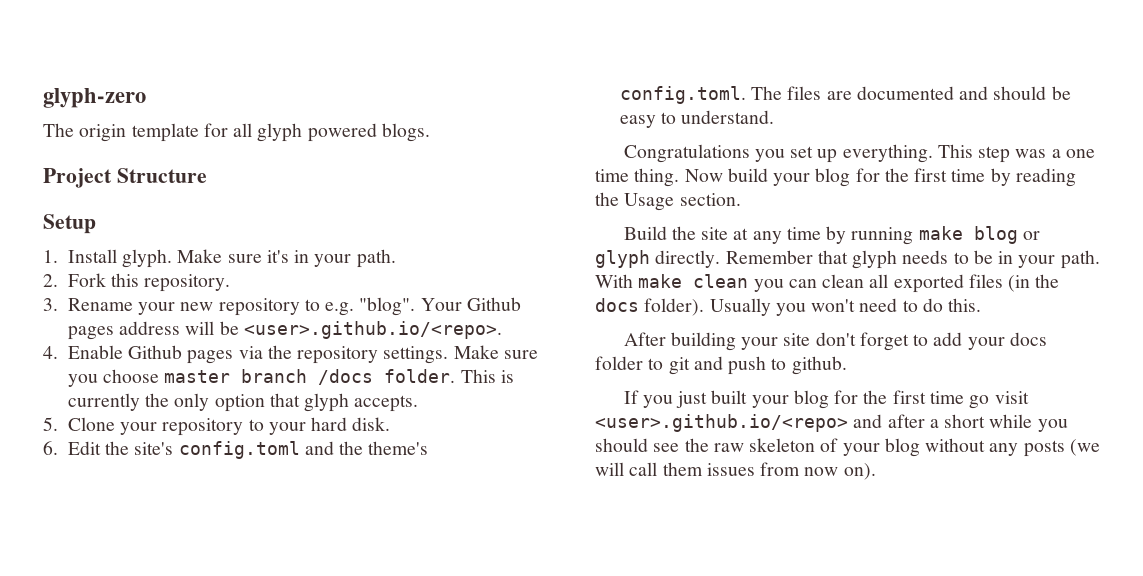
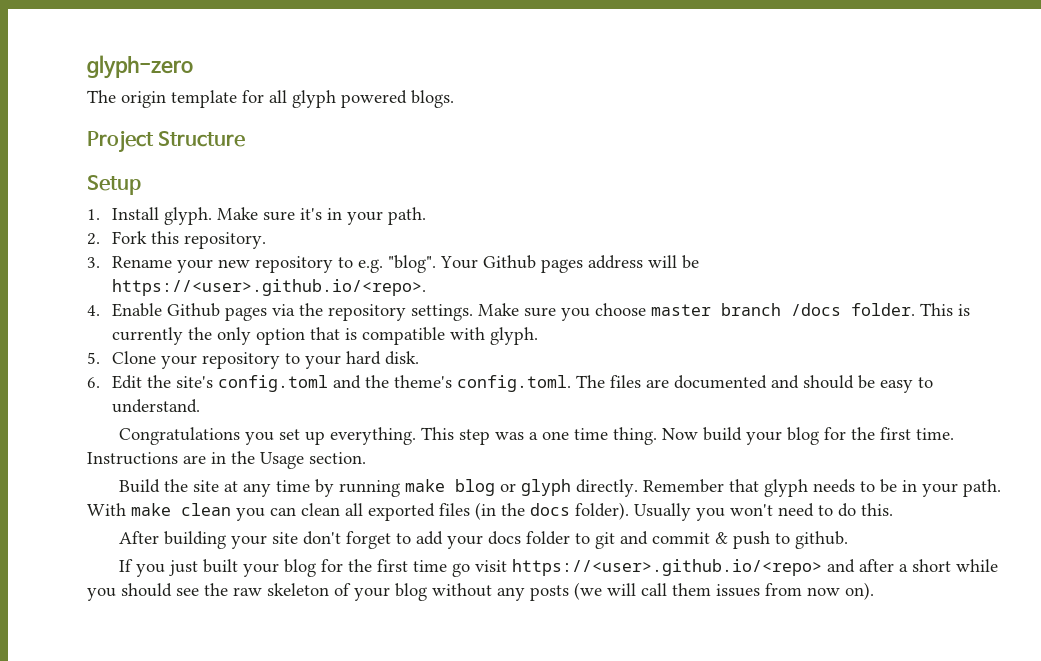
[243,321,502,339] <user>.github.io/<repo>. -> [112,279,427,296] https://<user>.github.io/<repo>.
[304,393,419,412] glyph accepts. -> [345,327,539,345] is compatible with glyph.
[951,168,1076,187] time by reading -> [915,428,954,440] [87,452,226,465] time. Instructions are in
(723, 363) none -> [651,532,728,544] commit &
[595,414,848,432] <user>.github.io/<repo> -> [511,559,822,576] https://<user>.github.io/<repo>

